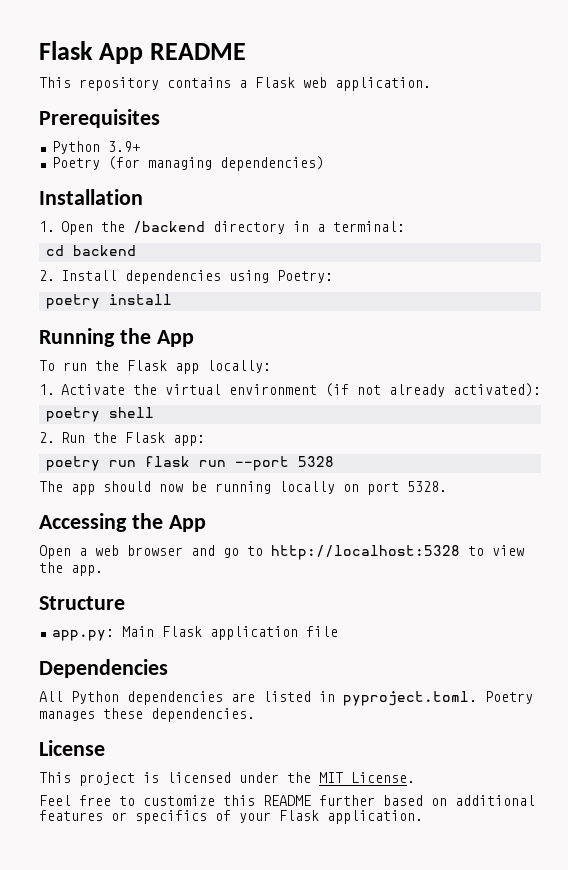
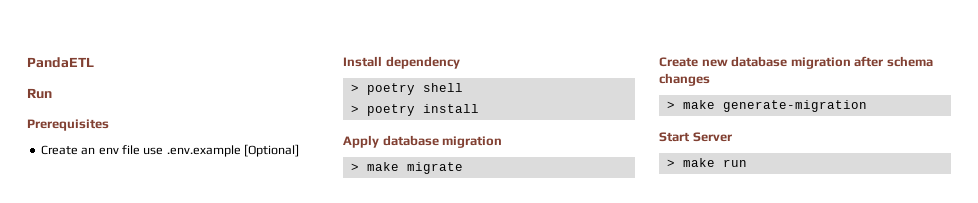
[39,41,246,64] [39,77,431,91] [39,109,160,128] [51,141,140,154] [51,156,324,171] [39,189,143,205] [39,221,405,235] [45,245,136,256] [39,270,333,284] [45,294,172,309] [39,328,194,347] [39,360,271,374] [39,383,541,397] [45,407,154,422] [39,432,205,446] [45,456,334,471] [39,481,447,495] [39,513,206,532] [39,545,524,560] [39,562,103,576] [39,596,125,610] [51,626,338,641] [39,659,168,678] [39,691,533,706] [39,708,255,722] [39,740,105,756] [39,772,415,786] [39,795,535,806] [39,810,423,824] Flask App README // This repository contains a Flask web application. // Prerequisites // Python 3.9+ // Poetry (for managing dependencies) // Installation // 1. Open the /backend directory in a terminal: // cd backend // 2. Install dependencies using Poetry: // poetry install // Running the App // To run the Flask app locally: // 1. Activate the virtual environment (if not already activated): // poetry shell // 2. Run the Flask app: // poetry run flask run --port 5328 // The app should now be running locally on port 5328. // Accessing the App // Open a web browser and go to http://localhost:5328 to view the app. // Structure // app.py: Main Flask application file // Dependencies // All Python dependencies are listed in pyproject.toml. Poetry manages these dependencies. // License // This project is licensed under the MIT License. // Feel free to customize this README further based on additional features or specifics of your Flask application. -> [27,57,94,68] [27,88,52,99] [27,119,109,131] [40,144,299,157] [343,56,460,69] [350,83,463,95] [350,104,479,116] [343,135,503,148] [350,162,463,174] [659,56,933,69] [659,73,710,86] [666,100,867,112] [659,132,732,142] [666,158,747,167] PandaETL // Run // Prerequisites // Create an env file use .env.example [Optional] // Install dependency // > poetry shell // > poetry install // Apply database migration // > make migrate // Create new database migration after schema changes // > make generate-migration // Start Server // > make run

